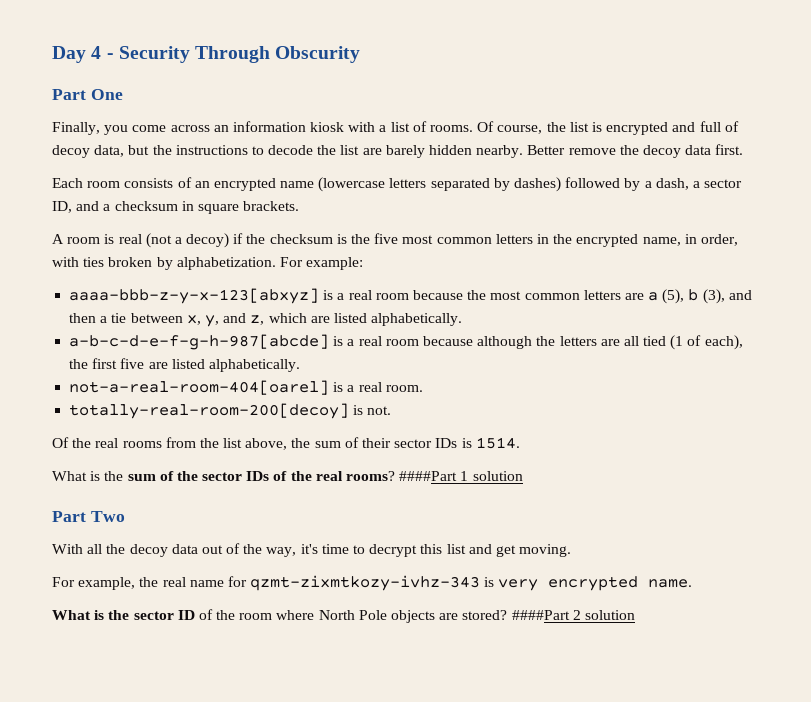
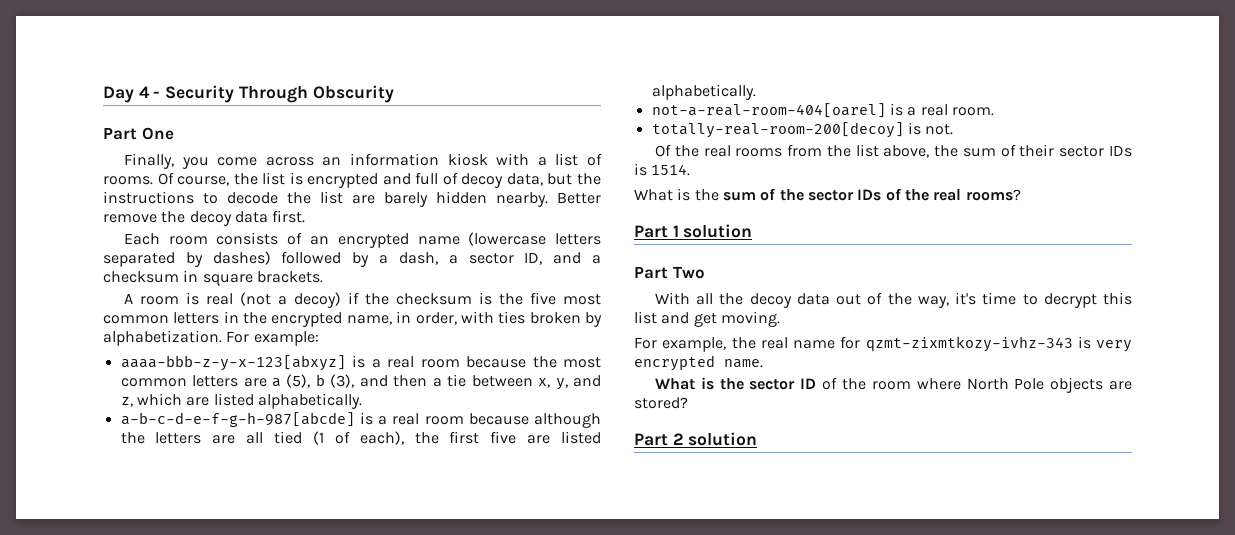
[399,471,458,481] ####Part -> [634,225,668,238] // Part
[511,610,570,620] ####Part -> [634,433,668,446] // Part

